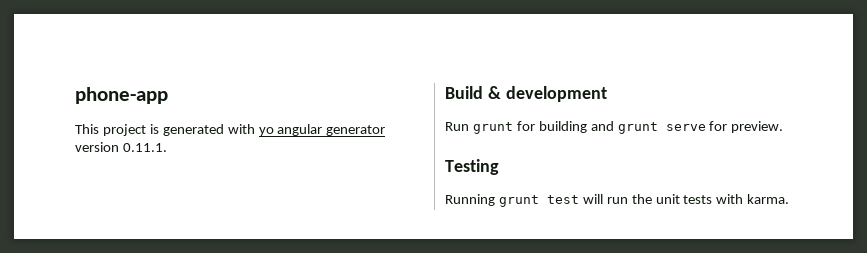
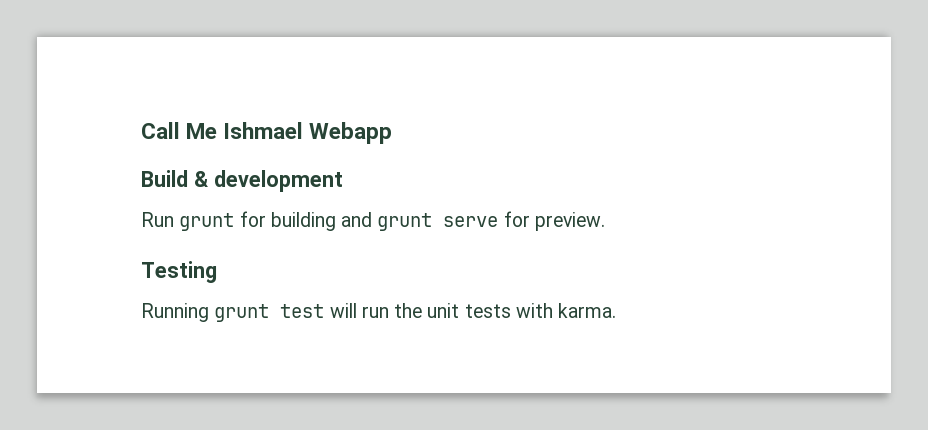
[75,87,168,104] [75,124,386,136] [75,142,167,152] phone-app // This project is generated with yo angular generator version 0.11.1. -> [141,122,393,144] Call Me Ishmael Webapp

